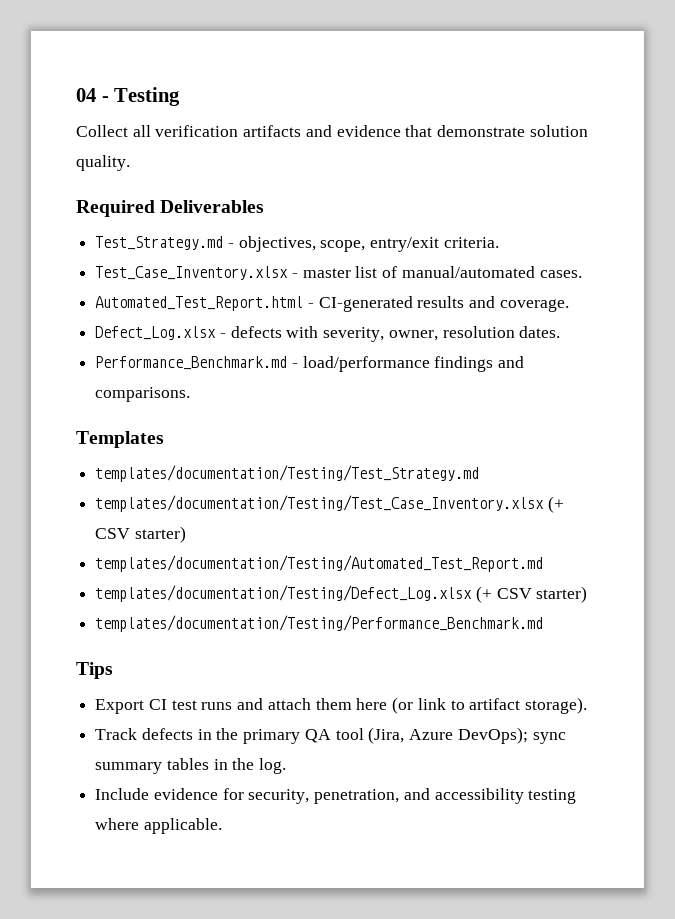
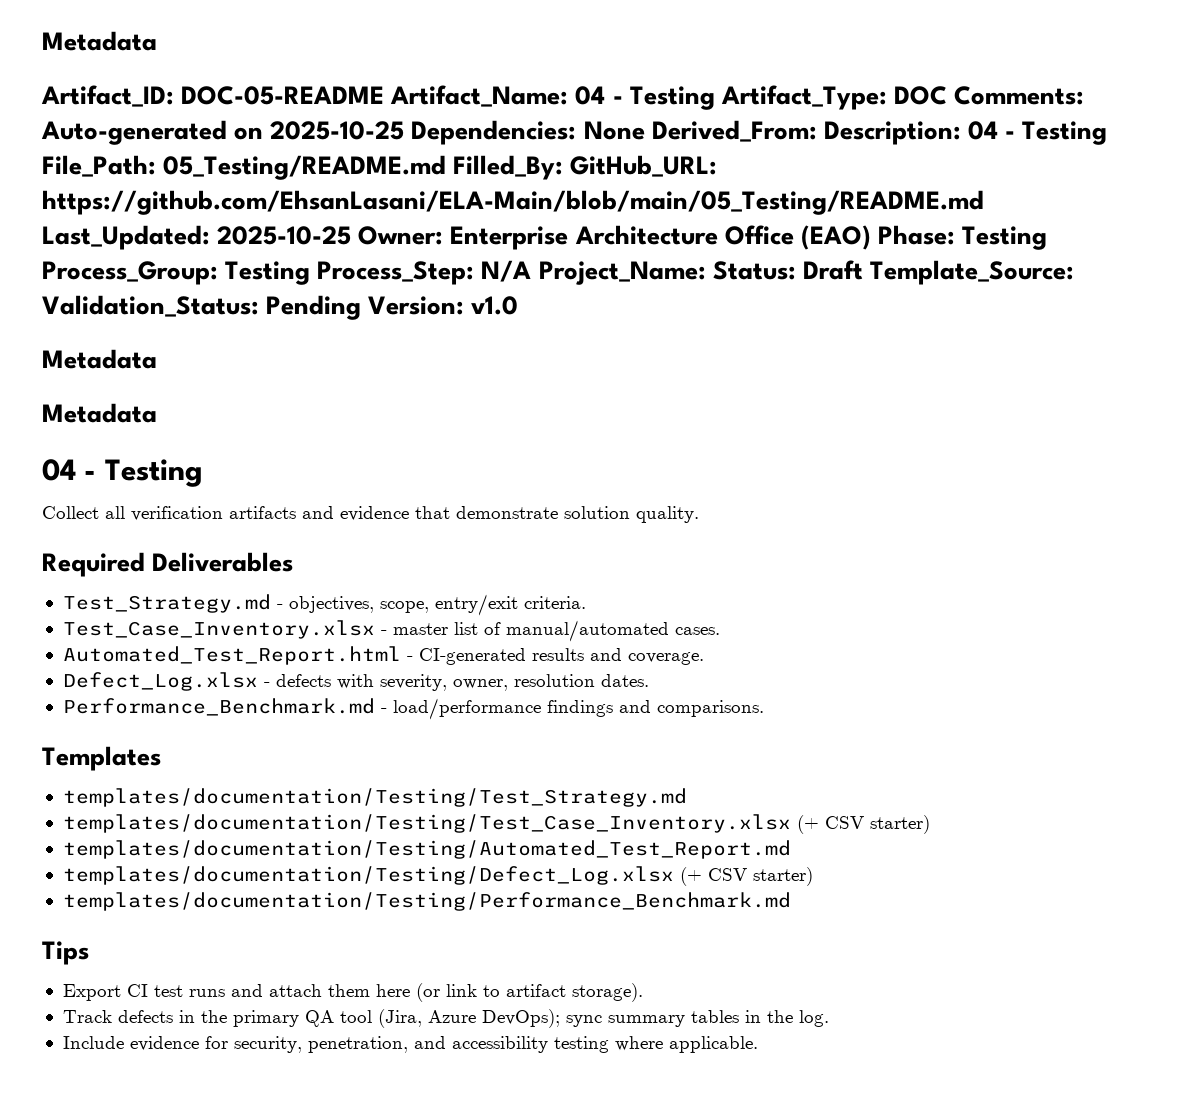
(76, 95) none -> [42,31,157,51] [41,85,1085,110] [41,120,1108,145] [42,155,718,180] [42,190,984,215] [42,225,1048,250] [42,260,1075,285] [42,295,519,320] [42,349,157,369] [42,403,157,423] Metadata // Artifact_ID: DOC-05-README Artifact_Name: 04 - Testing Artifact_Type: DOC Comments: Auto-generated on 2025-10-25 Dependencies: None Derived_From: Description: 04 - Testing File_Path: 05_Testing/README.md Filled_By: GitHub_URL: https://github.com/EhsanLasani/ELA-Main/blob/main/05_Testing/README.md Last_Updated: 2025-10-25 Owner: Enterprise Architecture Office (EAO) Phase: Testing Process_Group: Testing Process_Step: N/A Project_Name: Status: Draft Template_Source: Validation_Status: Pending Version: v1.0 // Metadata // Metadata //

